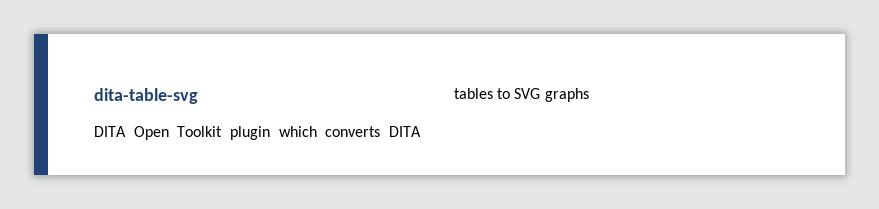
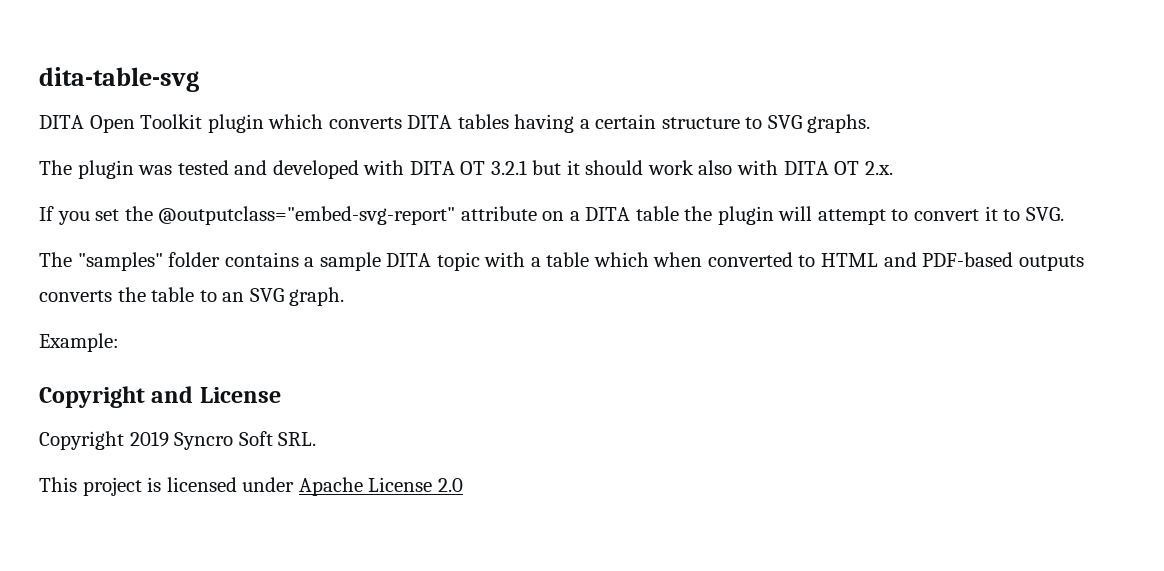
[497,88,589,102] to SVG graphs -> [514,114,871,133] [39,160,893,179] [39,206,1064,225] [39,252,1084,271] [39,287,345,306] [39,333,119,352] [39,386,281,408] [39,431,317,450] [39,477,463,496] having a certain structure to SVG graphs. // The plugin was tested and developed with DITA OT 3.2.1 but it should work also with DITA OT 2.x. // If you set the @outputclass="embed-svg-report" attribute on a DITA table the plugin will attempt to convert it to SVG. // The "samples" folder contains a sample DITA topic with a table which when converted to HTML and PDF-based outputs converts the table to an SVG graph. // Example: // Copyright and License // Copyright 2019 Syncro Soft SRL. // This project is licensed under Apache License 2.0

